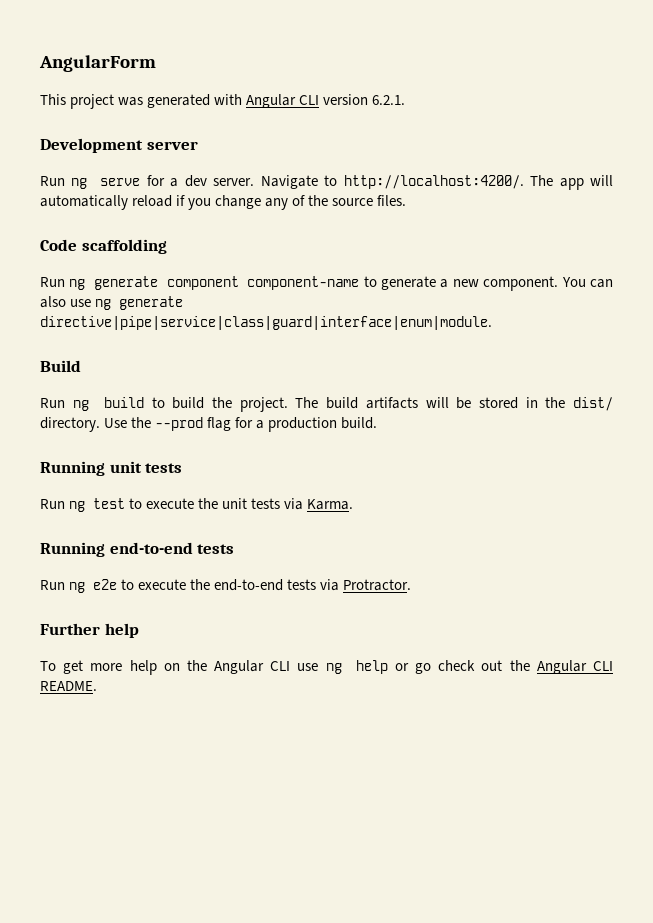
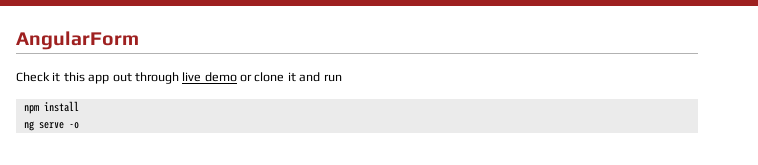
[40,94,406,109] [40,138,198,153] [40,175,613,190] [40,195,407,210] [40,239,167,254] [40,276,614,291] [40,296,184,310] [40,316,492,330] [40,360,81,372] [40,397,614,412] [40,417,378,432] [40,461,183,476] [40,498,354,512] [40,542,235,557] [40,579,412,593] [40,623,139,638] [40,660,613,675] [40,681,97,691] This project was generated with Angular CLI version 6.2.1. // Development server // Run ng serve for a dev server. Navigate to http://localhost:4200/. The app will automatically reload if you change any of the source files. // Code scaffolding // Run ng generate component component-name to generate a new component. You can also use ng generate directive|pipe|service|class|guard|interface|enum|module. // Build // Run ng build to build the project. The build artifacts will be stored in the dist/ directory. Use the --prod flag for a production build. // Running unit tests // Run ng test to execute the unit tests via Karma. // Running end-to-end tests // Run ng e2e to execute the end-to-end tests via Protractor. // Further help // To get more help on the Angular CLI use ng help or go check out the Angular CLI README. -> [16,72,342,84] [23,101,79,114] [23,121,79,131] Check it this app out through live demo or clone it and run // npm install // ng serve -o

